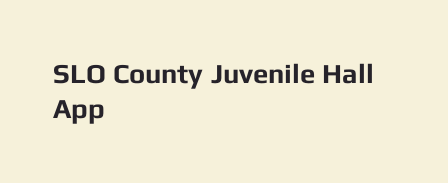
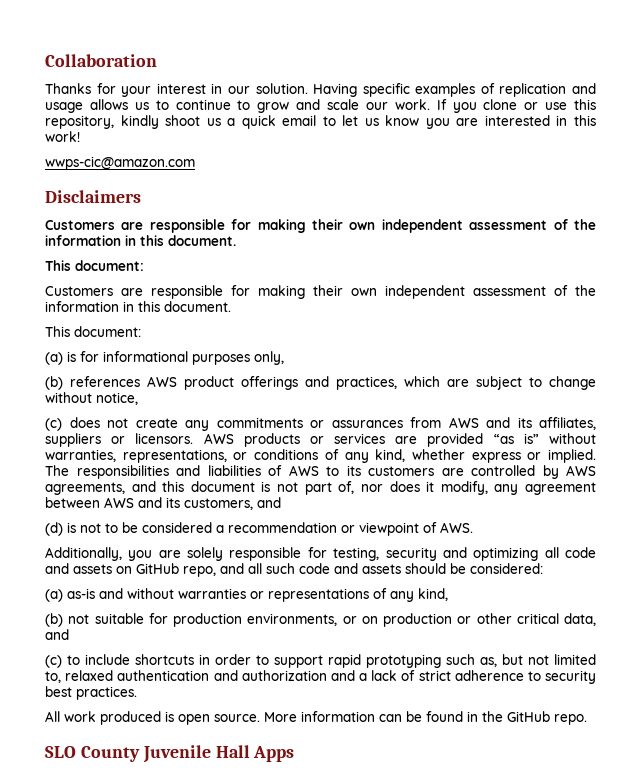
(53, 74) none -> [45,54,157,67] [45,83,596,97] [45,99,596,113] [45,115,597,129] [45,131,80,142] [45,156,195,170] [45,190,141,203] [45,219,596,233] [45,235,236,246] [45,260,144,271] [45,285,596,299] [45,301,231,312] [45,326,141,337] [45,351,284,365] [45,376,596,390] [45,392,138,405] [45,417,596,431] [45,433,596,447] [45,449,596,463] [45,465,596,479] [45,481,597,495] [45,497,281,510] [45,522,473,536] [45,547,597,561] [45,563,543,577] [45,588,448,602] [45,613,596,627] [45,629,69,640] [45,654,596,668] [45,670,597,684] [45,686,137,700] [45,711,587,725] Collaboration // Thanks for your interest in our solution. Having specific examples of replication and usage allows us to continue to grow and scale our work. If you clone or use this repository, kindly shoot us a quick email to let us know you are interested in this work! // wwps-cic@amazon.com // Disclaimers // Customers are responsible for making their own independent assessment of the information in this document. // This document: // Customers are responsible for making their own independent assessment of the information in this document. // This document: // (a) is for informational purposes only, // (b) references AWS product offerings and practices, which are subject to change without notice, // (c) does not create any commitments or assurances from AWS and its affiliates, suppliers or licensors. AWS products or services are provided “as is” without warranties, representations, or conditions of any kind, whether express or implied. The responsibilities and liabilities of AWS to its customers are controlled by AWS agreements, and this document is not part of, nor does it modify, any agreement between AWS and its customers, and // (d) is not to be considered a recommendation or viewpoint of AWS. // Additionally, you are solely responsible for testing, security and optimizing all code and assets on GitHub repo, and all such code and assets should be considered: // (a) as-is and without warranties or representations of any kind, // (b) not suitable for production environments, or on production or other critical data, and // (c) to include shortcuts in order to support rapid prototyping such as, but not limited to, relaxed authentication and authorization and a lack of strict adherence to security best practices. // All work produced is open source. More information can be found in the GitHub repo. //
[53,100,105,124] App -> [253,746,295,762] Apps

